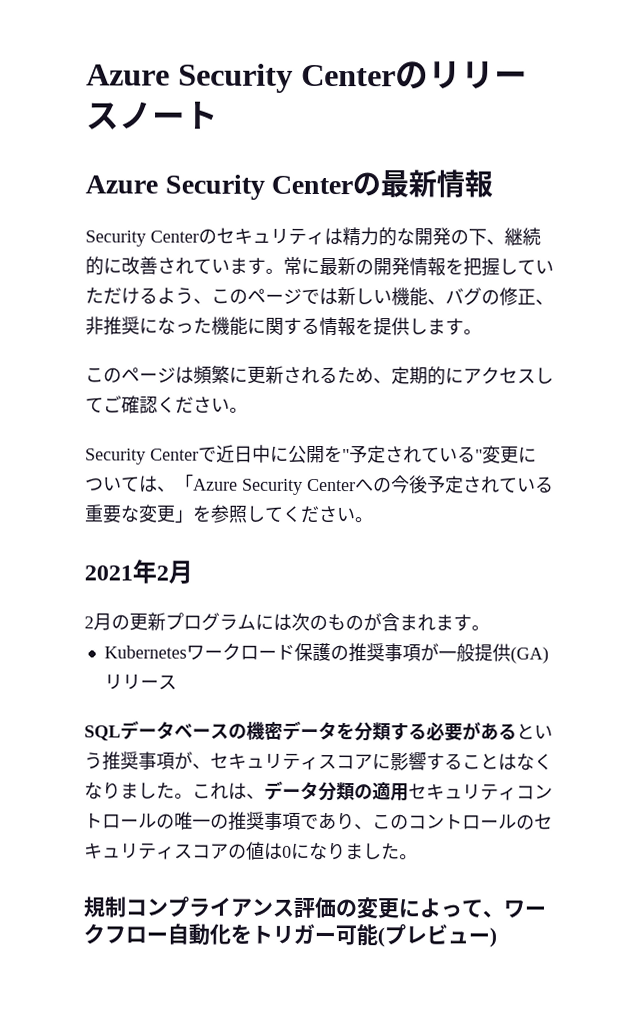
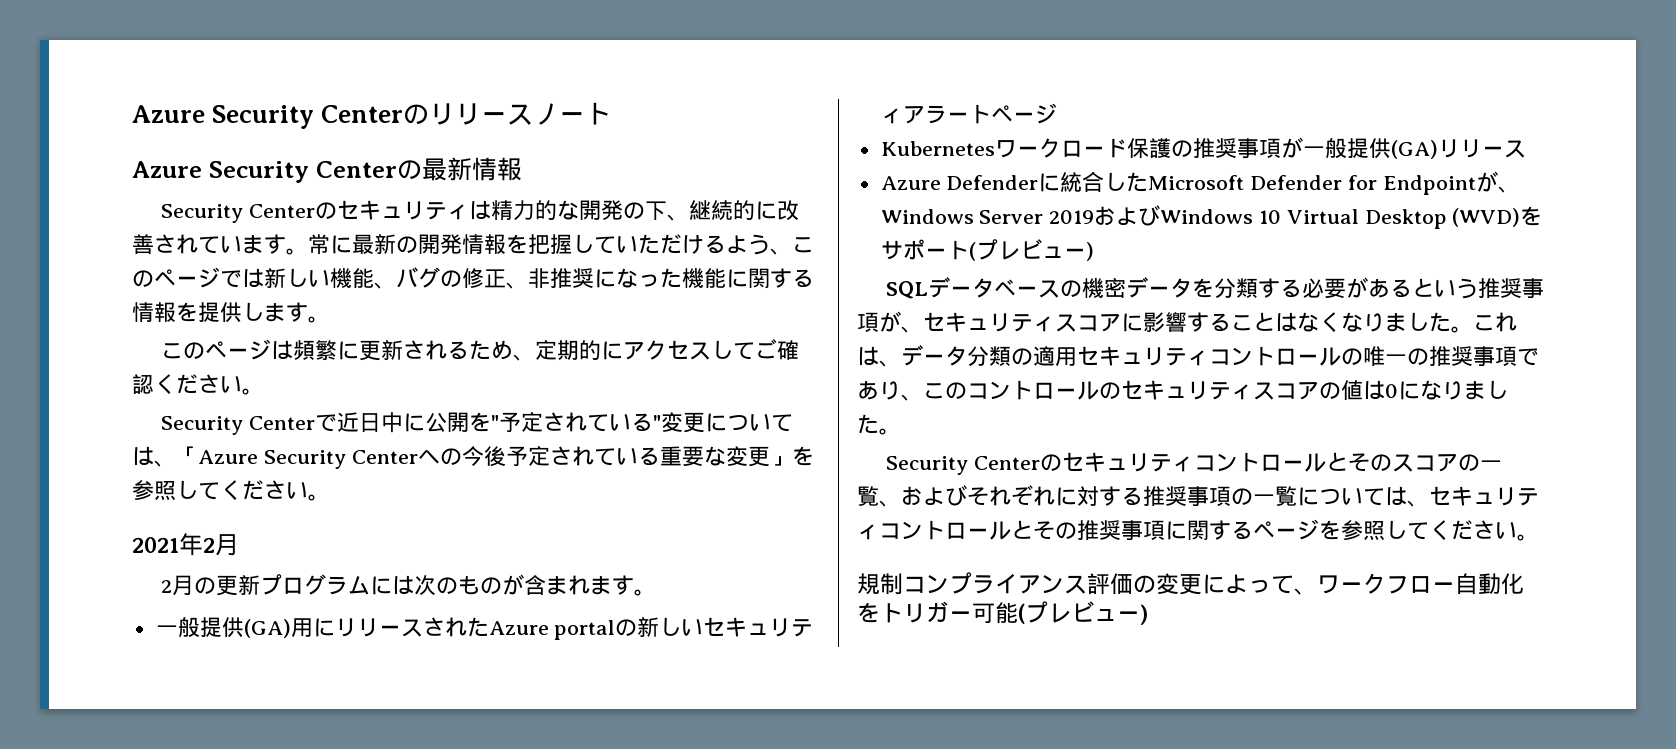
(490, 628) none -> [155,617,814,640] [880,103,1057,124] // 一般提供(GA)用にリリースされたAzure portalの新しいセキュリティアラートページ
(177, 682) none -> [880,171,1520,195] [880,205,1543,229] [880,239,1094,261] // Azure Defenderに統合したMicrosoft Defender for Endpointが、Windows Server 2019およびWindows 10 Virtual Desktop (WVD)をサポート(プレビュー)
(418, 857) none -> [885,452,1502,475] [857,485,1539,507] [857,519,1539,541] // Security Centerのセキュリティコントロールとそのスコアの一覧、およびそれぞれに対する推奨事項の一覧については、セキュリティコントロールとその推奨事項に関するページを参照してください。

